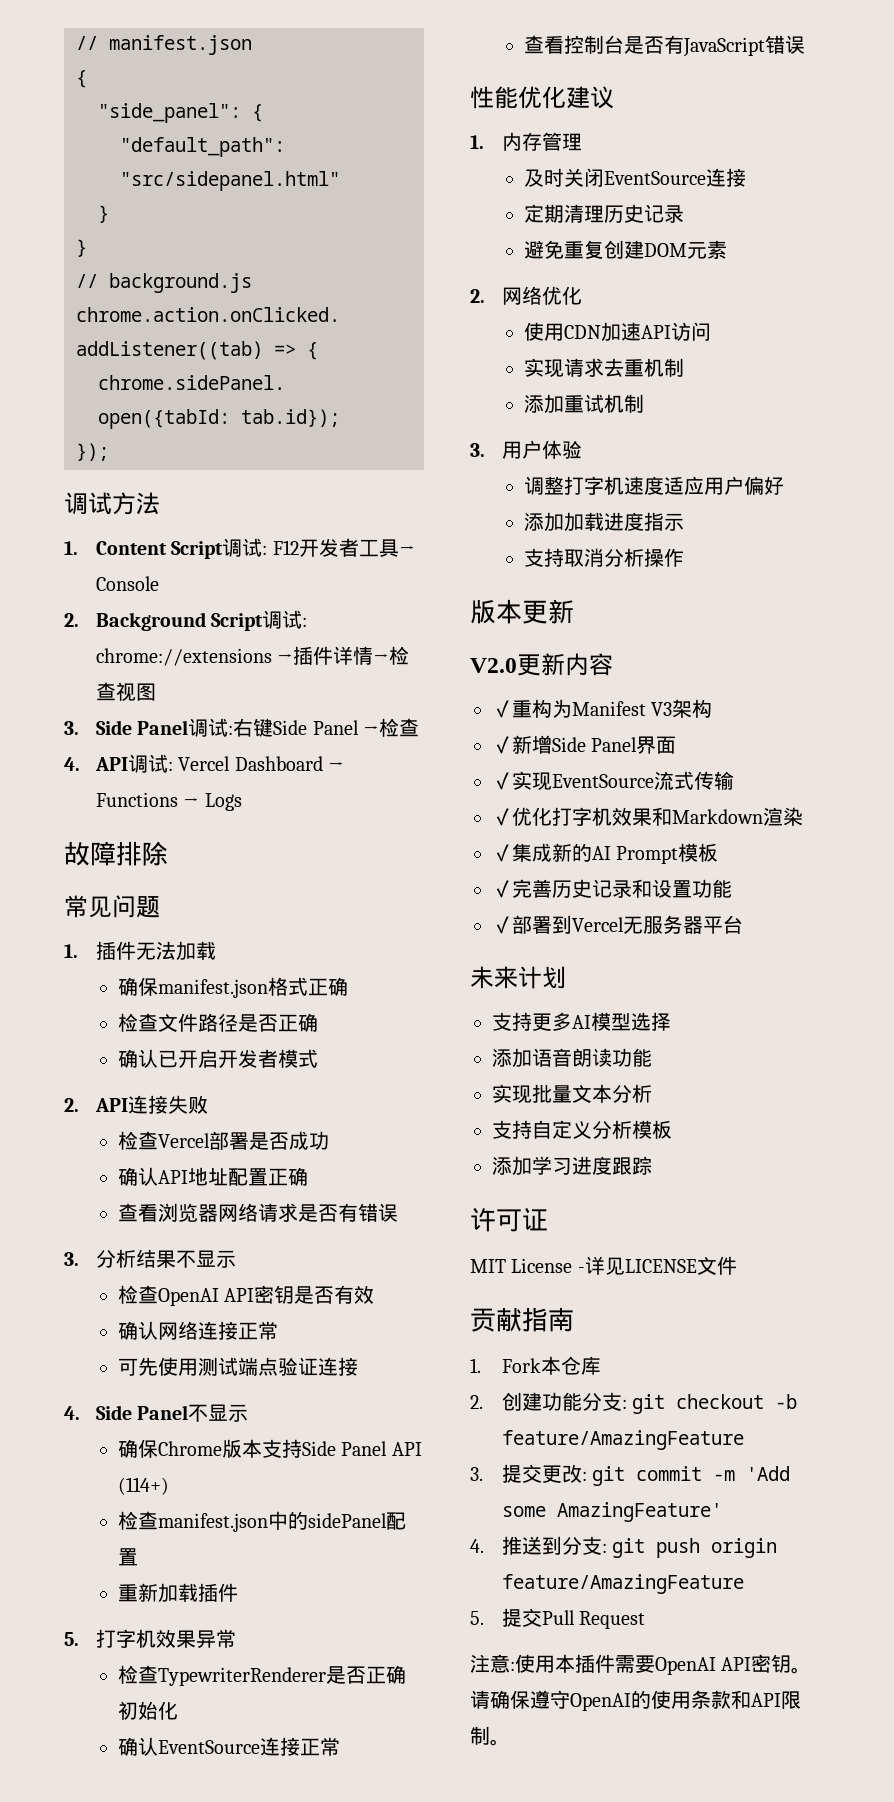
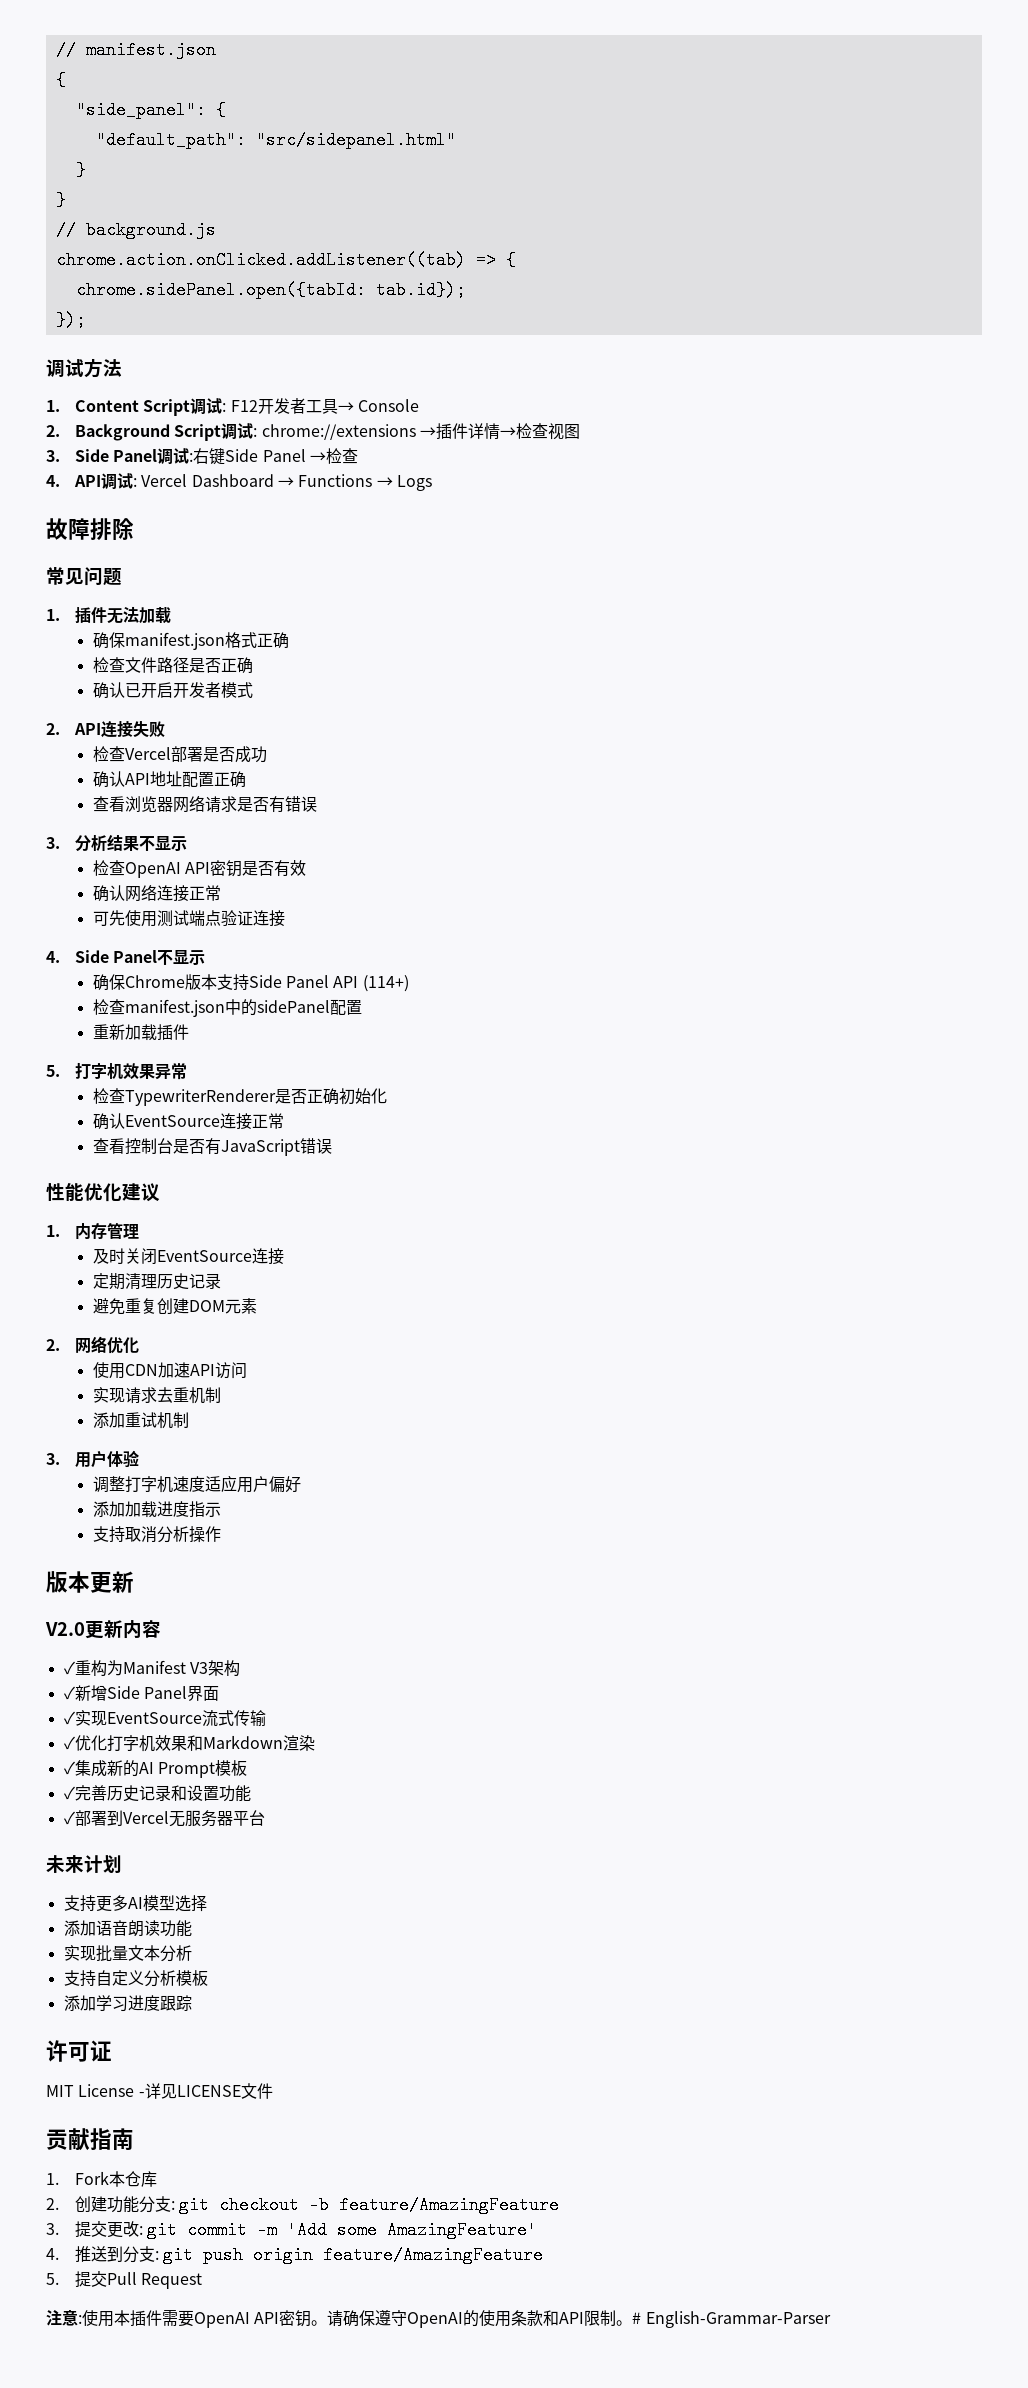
(510, 1742) none -> [632,2311,831,2328] # English-Grammar-Parser

